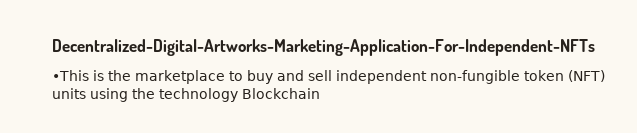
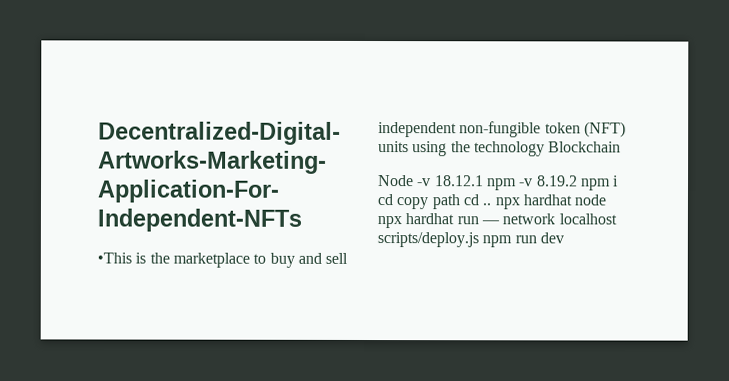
(320, 93) none -> [378,175,620,191] [377,194,607,210] [377,213,617,229] [377,232,564,248] // Node -v 18.12.1 npm -v 8.19.2 npm i cd copy path cd .. npx hardhat node npx hardhat run — network localhost scripts/deploy.js npm run dev

